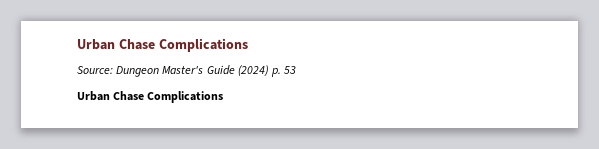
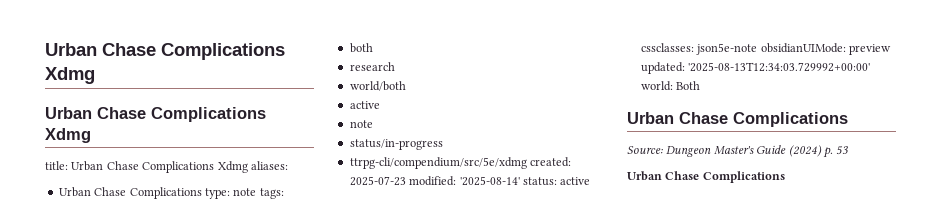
[77,38,248,52] Urban Chase Complications -> [45,43,285,60] [45,67,95,84] [45,107,266,122] [45,128,91,143] [45,161,288,173] [58,187,284,199] [349,43,373,53] [349,62,395,71] [349,81,406,91] [349,101,380,109] [349,120,373,128] [349,139,443,150] [349,157,572,169] [349,176,591,186] [640,43,891,55] [640,62,871,74] [640,81,701,91] [627,112,848,127] Urban Chase Complications Xdmg // Urban Chase Complications Xdmg // title: Urban Chase Complications Xdmg aliases: // Urban Chase Complications type: note tags: // both // research // world/both // active // note // status/in-progress // ttrpg-cli/compendium/src/5e/xdmg created: 2025-07-23 modified: '2025-08-14' status: active cssclasses: json5e-note obsidianUIMode: preview updated: '2025-08-13T12:34:03.729992+00:00' world: Both // Urban Chase Complications

